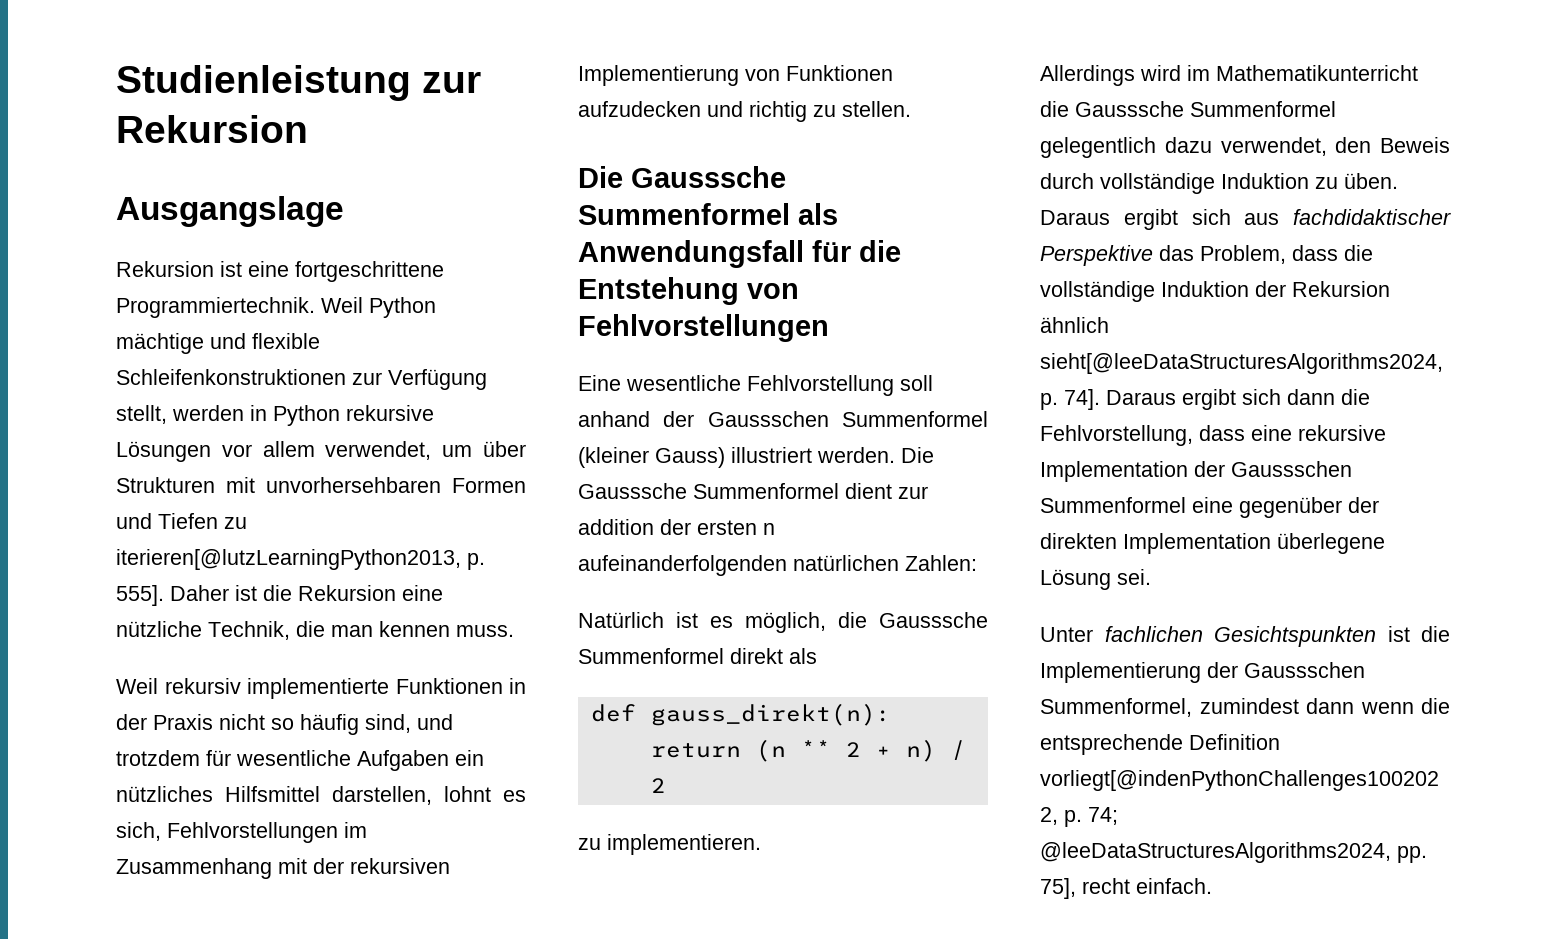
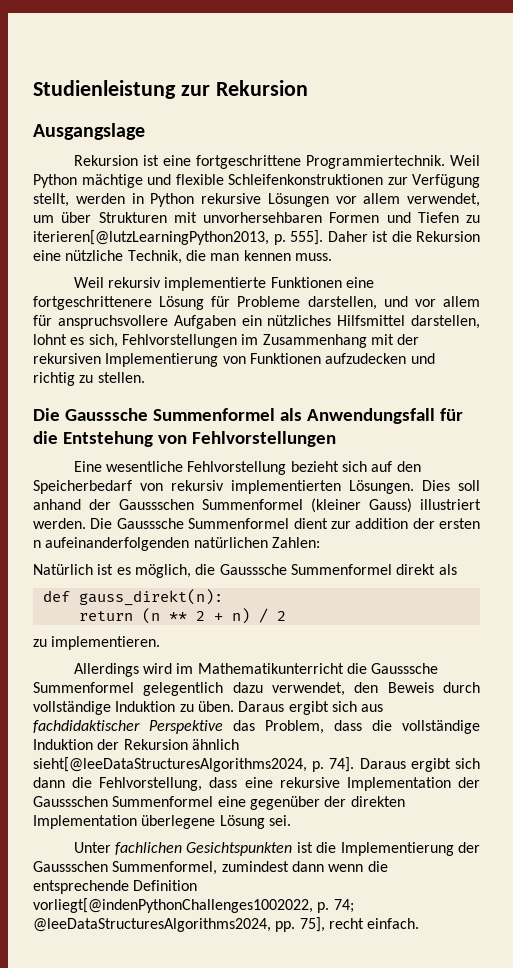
[509,678,526,694] [116,714,453,735] [116,750,351,766] in der Praxis nicht so häufig sind, und trotzdem für wesentliche -> [345,277,374,288] [33,296,481,310] [33,315,168,329] eine fortgeschrittenere Lösung für Probleme darstellen, und vor allem für anspruchsvollere
(894, 385) none -> [290,461,421,472] [33,480,450,494] bezieht sich auf den Speicherbedarf von rekursiv implementierten Lösungen. Dies

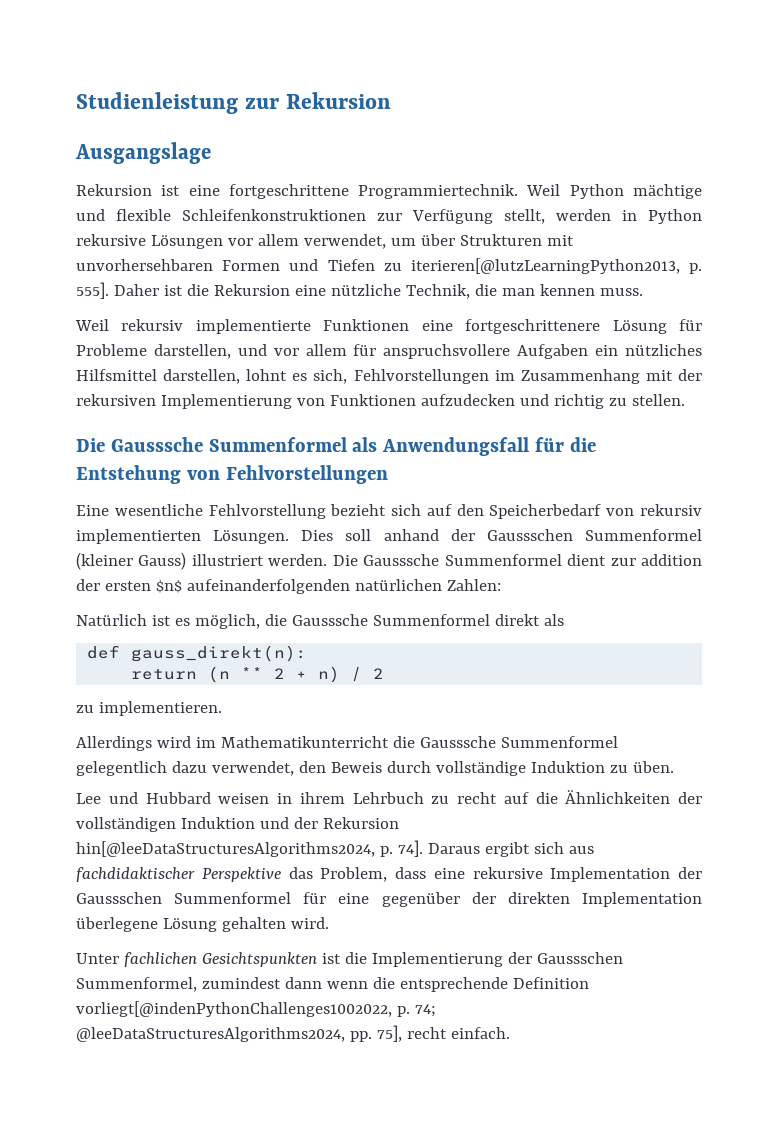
[33,540,41,548] n -> [155,580,182,593] $n$
(234, 706) none -> [76,790,702,804] [76,817,399,832] [76,840,423,857] // Lee und Hubbard weisen in ihrem Lehrbuch zu recht auf die Ähnlichkeiten der vollständigen Induktion und der Rekursion hin[@leeDataStructuresAlgorithms2024, p. 74].
[372,720,480,734] [33,739,239,750] [33,757,480,772] [33,777,238,791] die vollständige Induktion der Rekursion ähnlich sieht[@leeDataStructuresAlgorithms2024, p. 74]. Daraus ergibt sich dann die Fehlvorstellung, dass -> (426, 873) none
(214, 801) none -> [303,892,327,904] für
[268,815,291,826] sei. -> [221,917,329,932] gehalten wird.

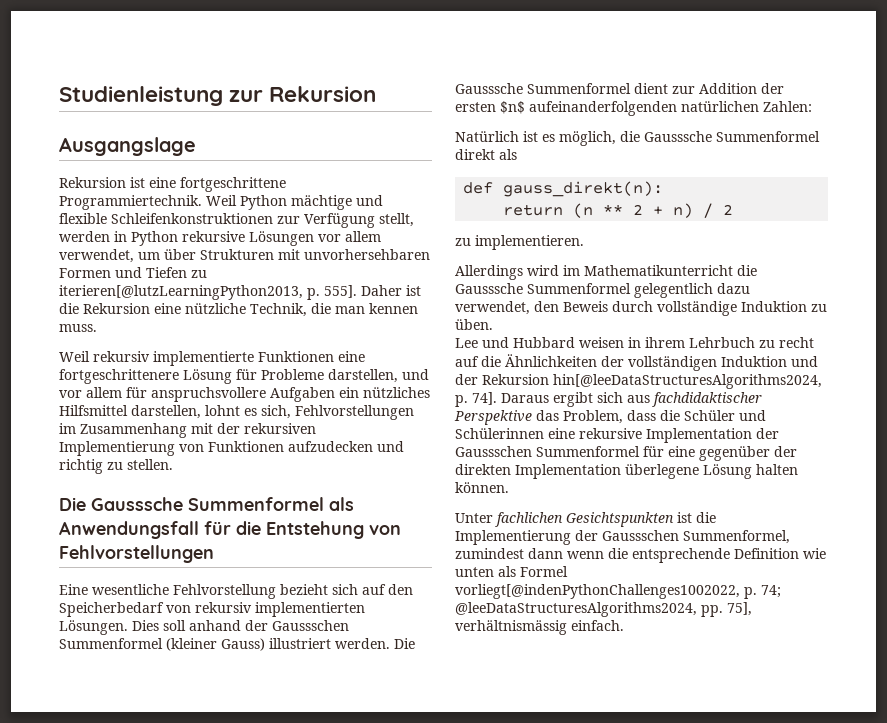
[641,554,702,566] addition -> [699,83,757,94] Addition
(426, 873) none -> [660,410,766,421] [455,428,544,439] die Schüler und Schülerinnen
[221,917,329,932] gehalten wird. -> [756,464,798,475] [455,482,509,493] halten können.
(589, 983) none -> [803,548,826,559] [455,566,568,577] wie unten als Formel
[406,1027,447,1039] recht -> [455,620,567,635] verhältnismässig

